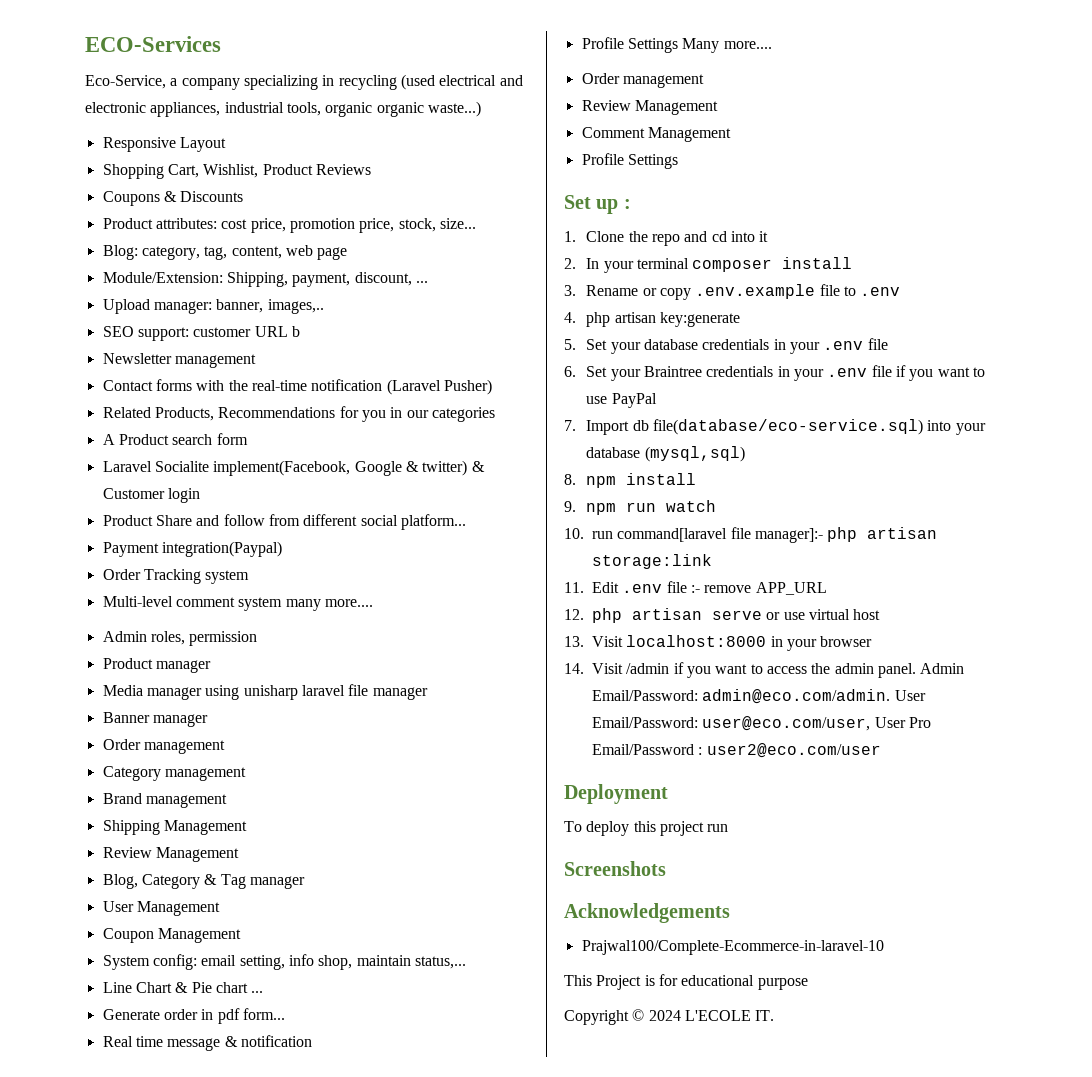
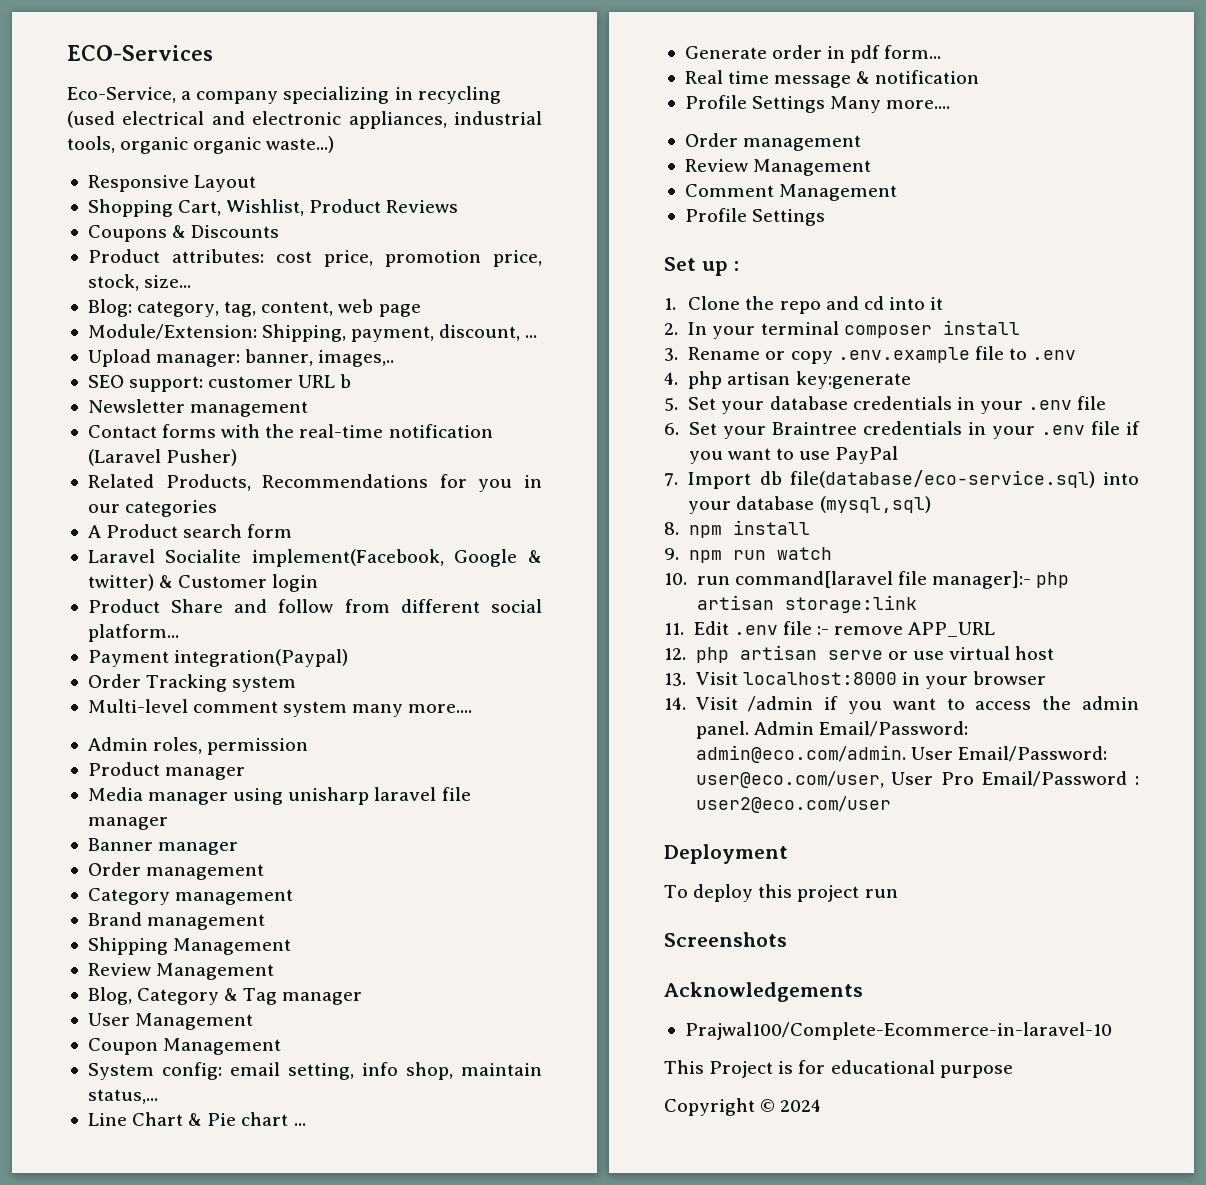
[684,1010,775,1021] L'ECOLE IT. -> (822, 1105) none

